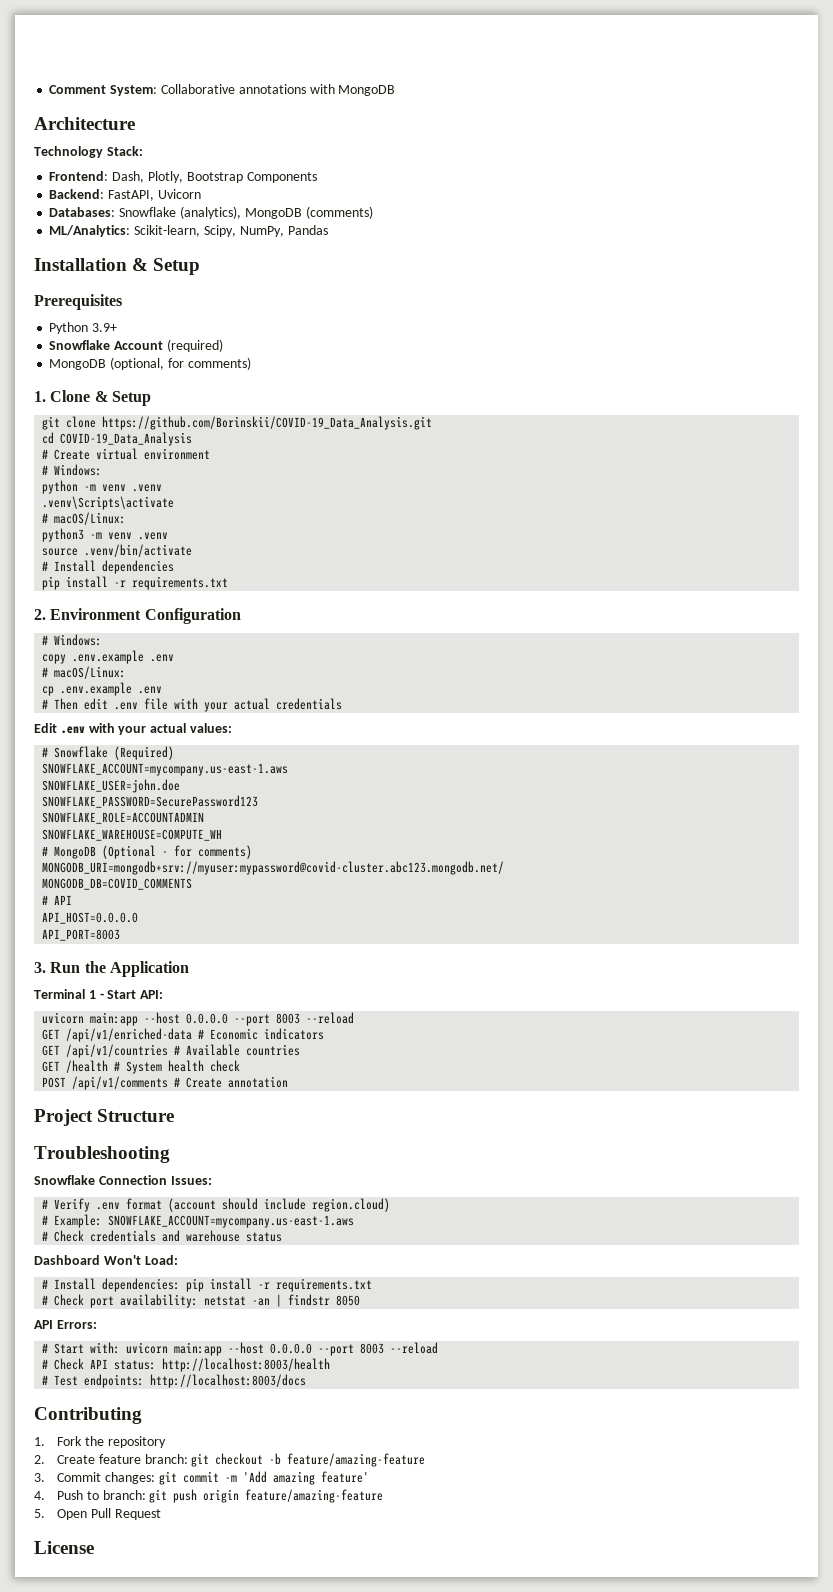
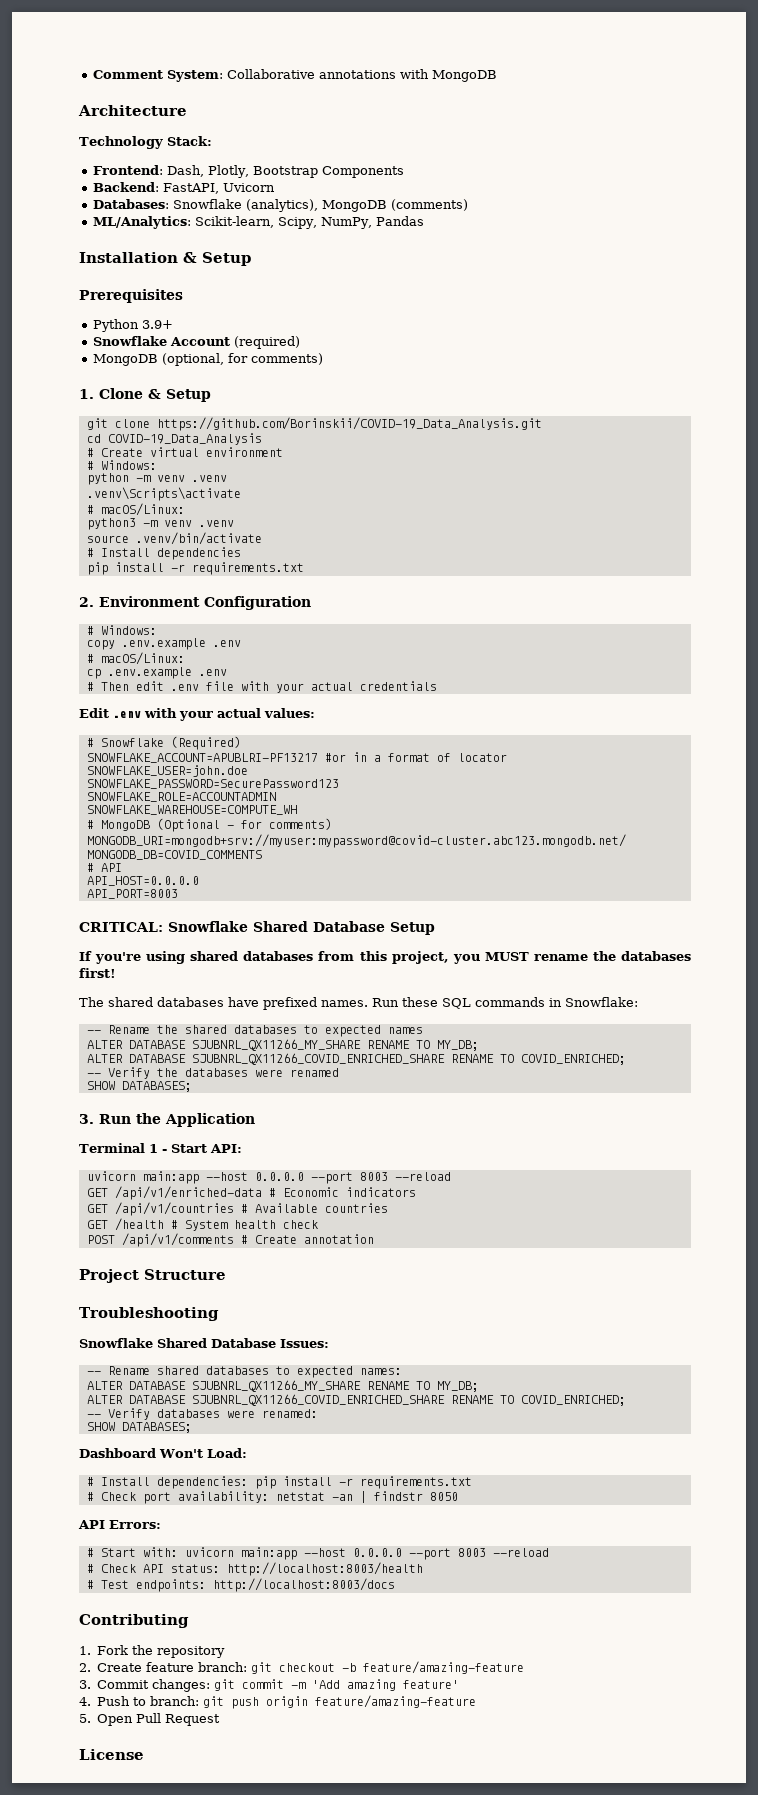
[42,763,289,776] SNOWFLAKE_ACCOUNT=mycompany.us-east-1.aws -> [86,752,507,763] SNOWFLAKE_ACCOUNT=APUBLRI-PF13217 #or in a format of locator
(121, 935) none -> [79,921,435,935] [79,951,691,964] [79,968,116,978] [79,997,638,1010] [86,1025,423,1037] [86,1039,479,1051] [86,1053,626,1065] [86,1067,339,1079] [86,1081,192,1092] // CRITICAL: Snowflake Shared Database Setup // If you're using shared databases from this project, you MUST rename the databases first! // The shared databases have prefixed names. Run these SQL commands in Snowflake: // -- Rename the shared databases to expected names // ALTER DATABASE SJUBNRL_QX11266_MY_SHARE RENAME TO MY_DB; // ALTER DATABASE SJUBNRL_QX11266_COVID_ENRICHED_SHARE RENAME TO COVID_ENRICHED; // -- Verify the databases were renamed // SHOW DATABASES;
[98,1175,167,1185] Connection -> [157,1338,276,1348] Shared Database
[42,1198,391,1212] [42,1214,355,1228] [42,1230,283,1242] # Verify .env format (account should include region.cloud) // # Example: SNOWFLAKE_ACCOUNT=mycompany.us-east-1.aws // # Check credentials and warehouse status -> [86,1366,402,1378] [86,1380,479,1392] [86,1394,626,1406] [86,1408,318,1420] [86,1422,192,1433] -- Rename shared databases to expected names: // ALTER DATABASE SJUBNRL_QX11266_MY_SHARE RENAME TO MY_DB; // ALTER DATABASE SJUBNRL_QX11266_COVID_ENRICHED_SHARE RENAME TO COVID_ENRICHED; // -- Verify databases were renamed: // SHOW DATABASES;

